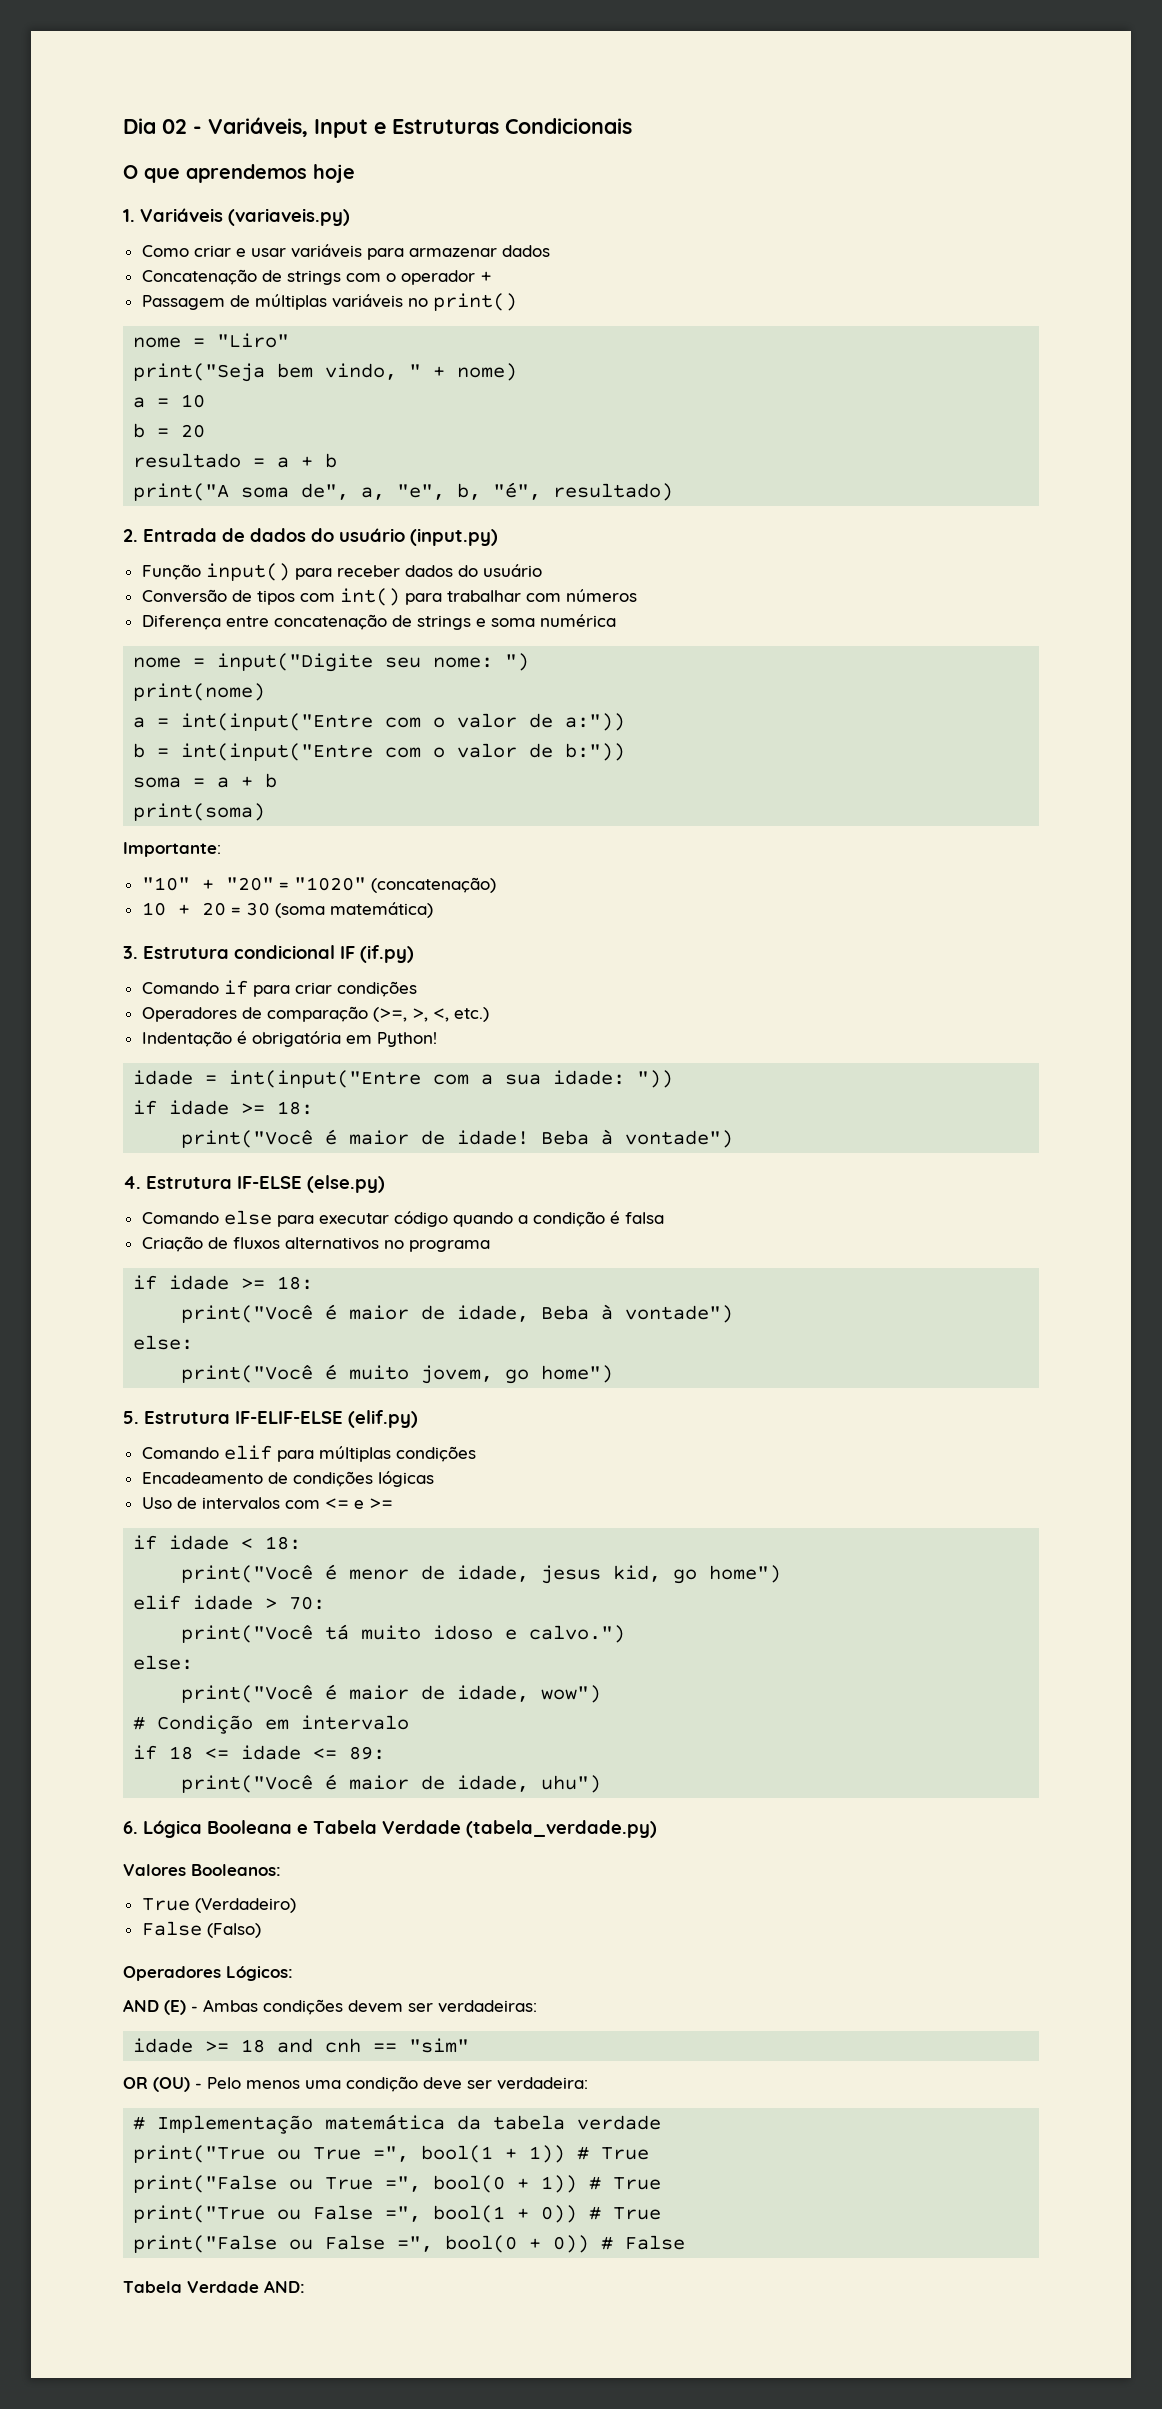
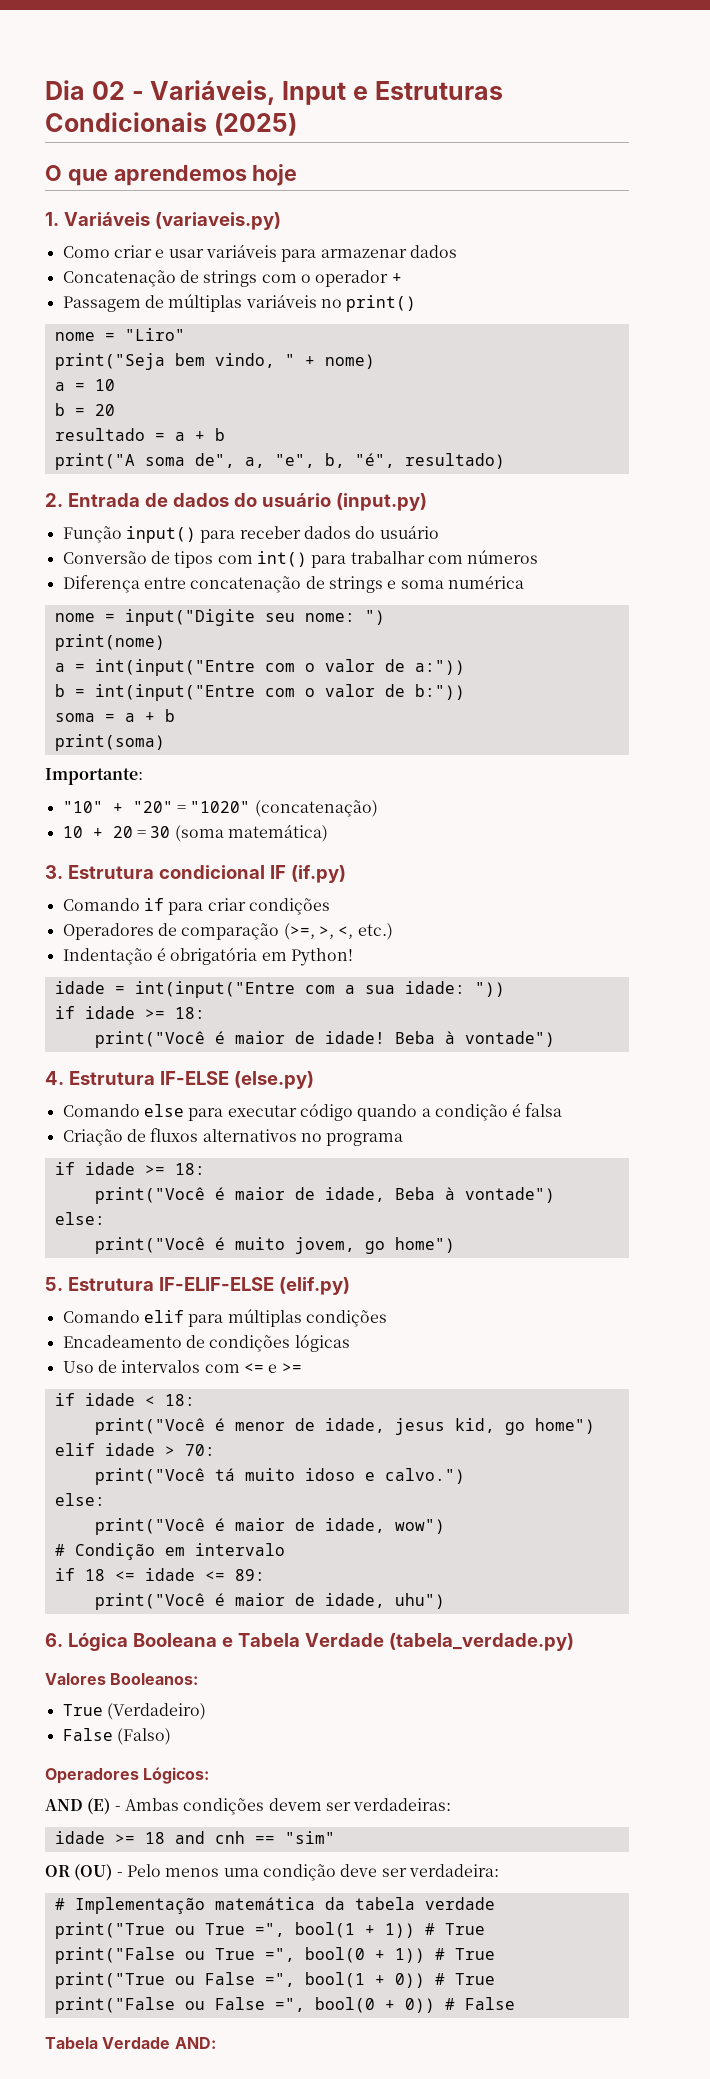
(632, 126) none -> [213,113,297,136] (2025)

